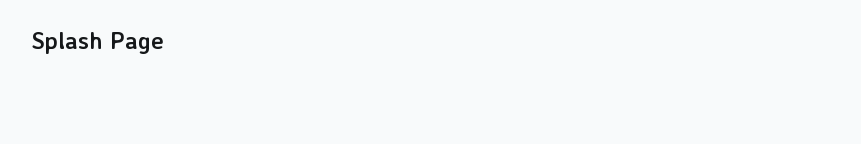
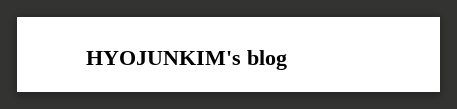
[31,32,164,54] Splash Page -> [86,50,287,70] HYOJUNKIM's blog

